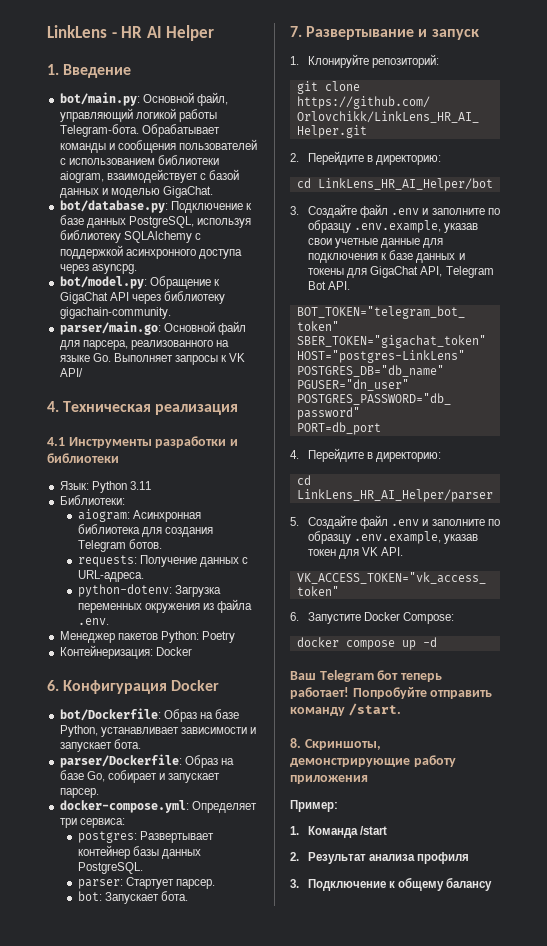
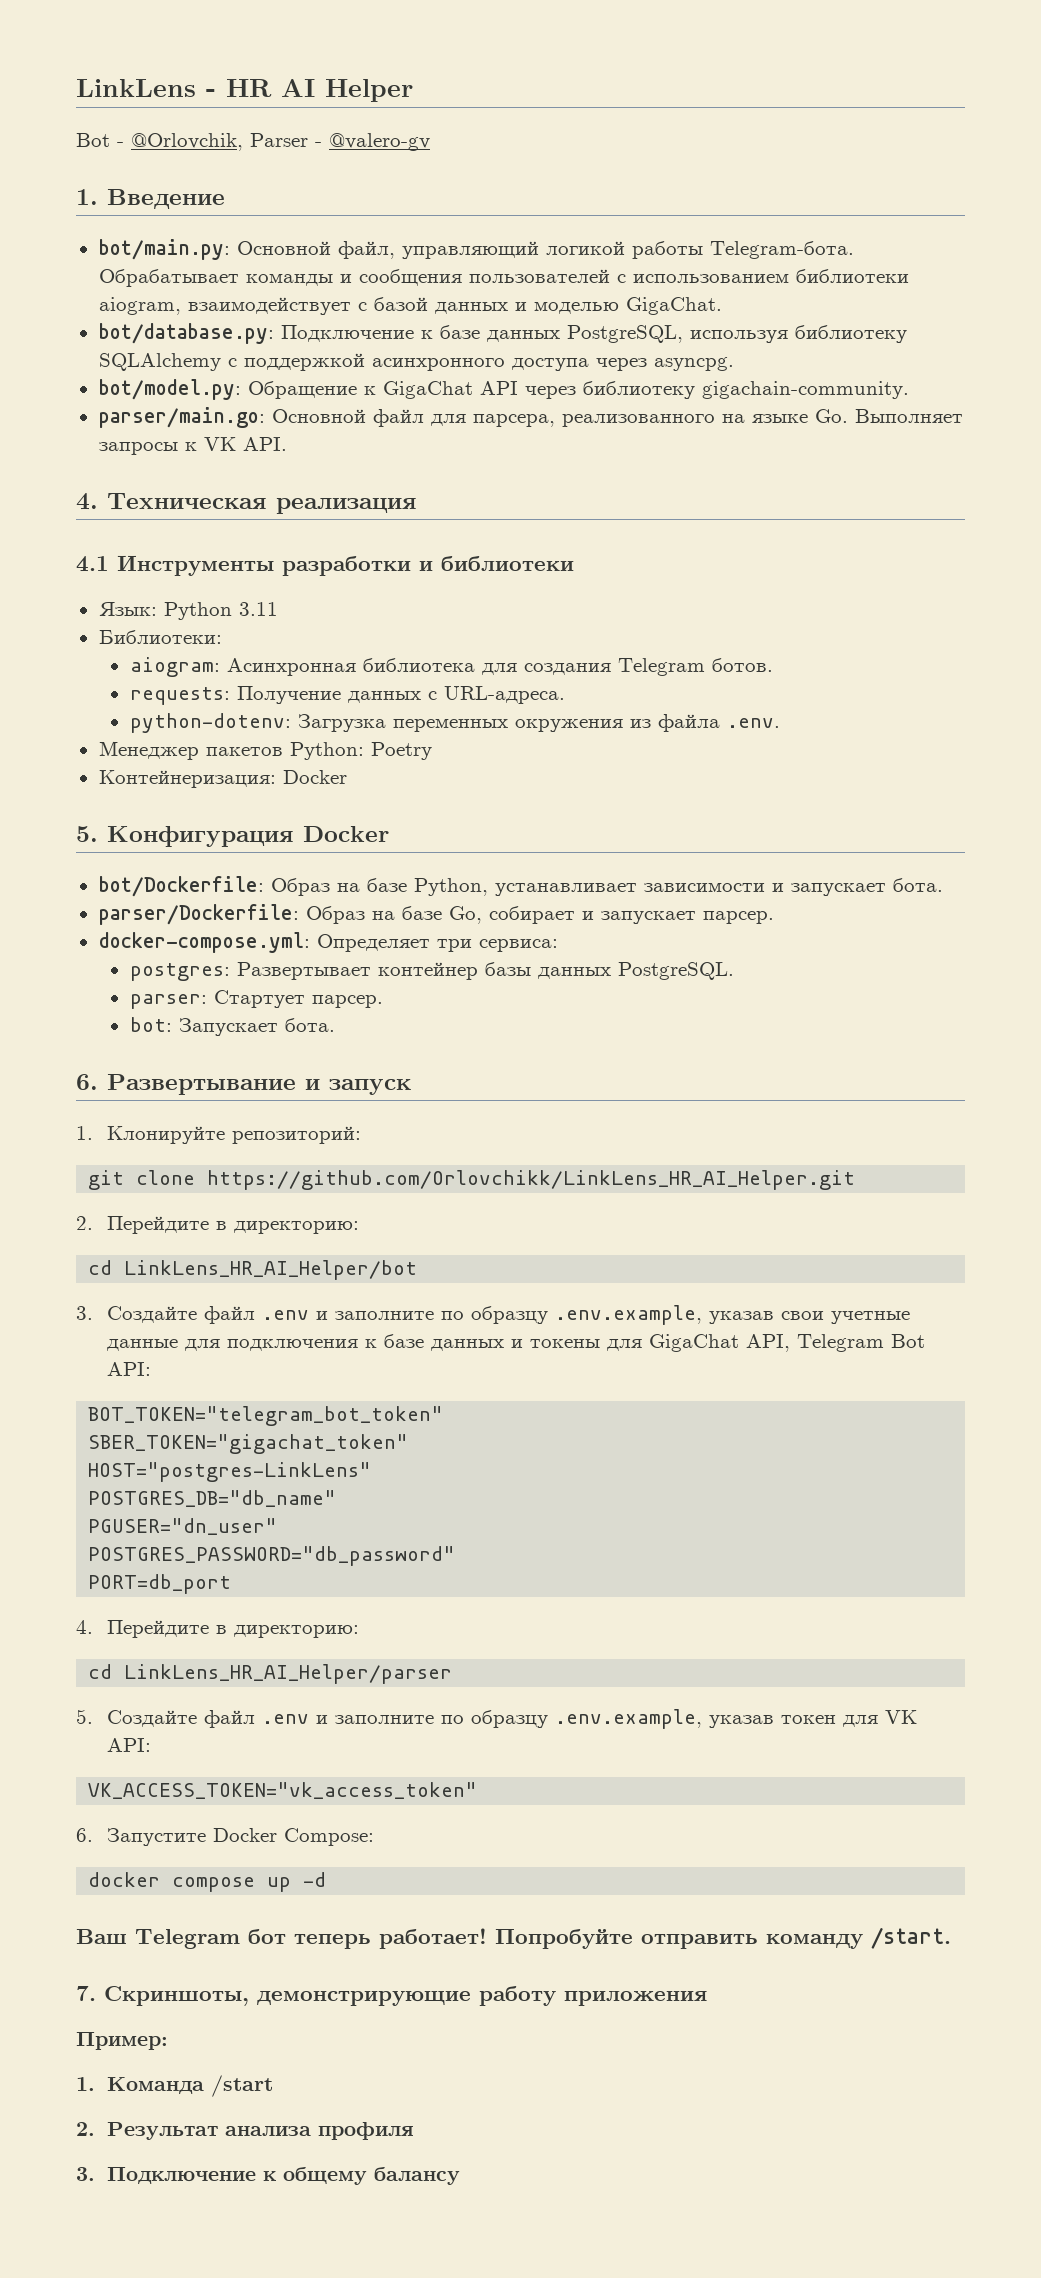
(215, 33) none -> [76,133,430,151] // Bot - @Orlovchik, Parser - @valero-gv
[59,368,83,377] API/ -> [242,437,287,451] API.
[47,680,59,691] 6. -> [76,826,98,842] 5.
[290,26,302,37] 7. -> [76,1074,98,1090] 6.
[328,281,351,290] API. -> [107,1362,152,1376] API:
[381,547,404,556] API. -> [107,1738,152,1752] API:
[290,738,301,748] 8. -> [76,1986,96,2001] 7.

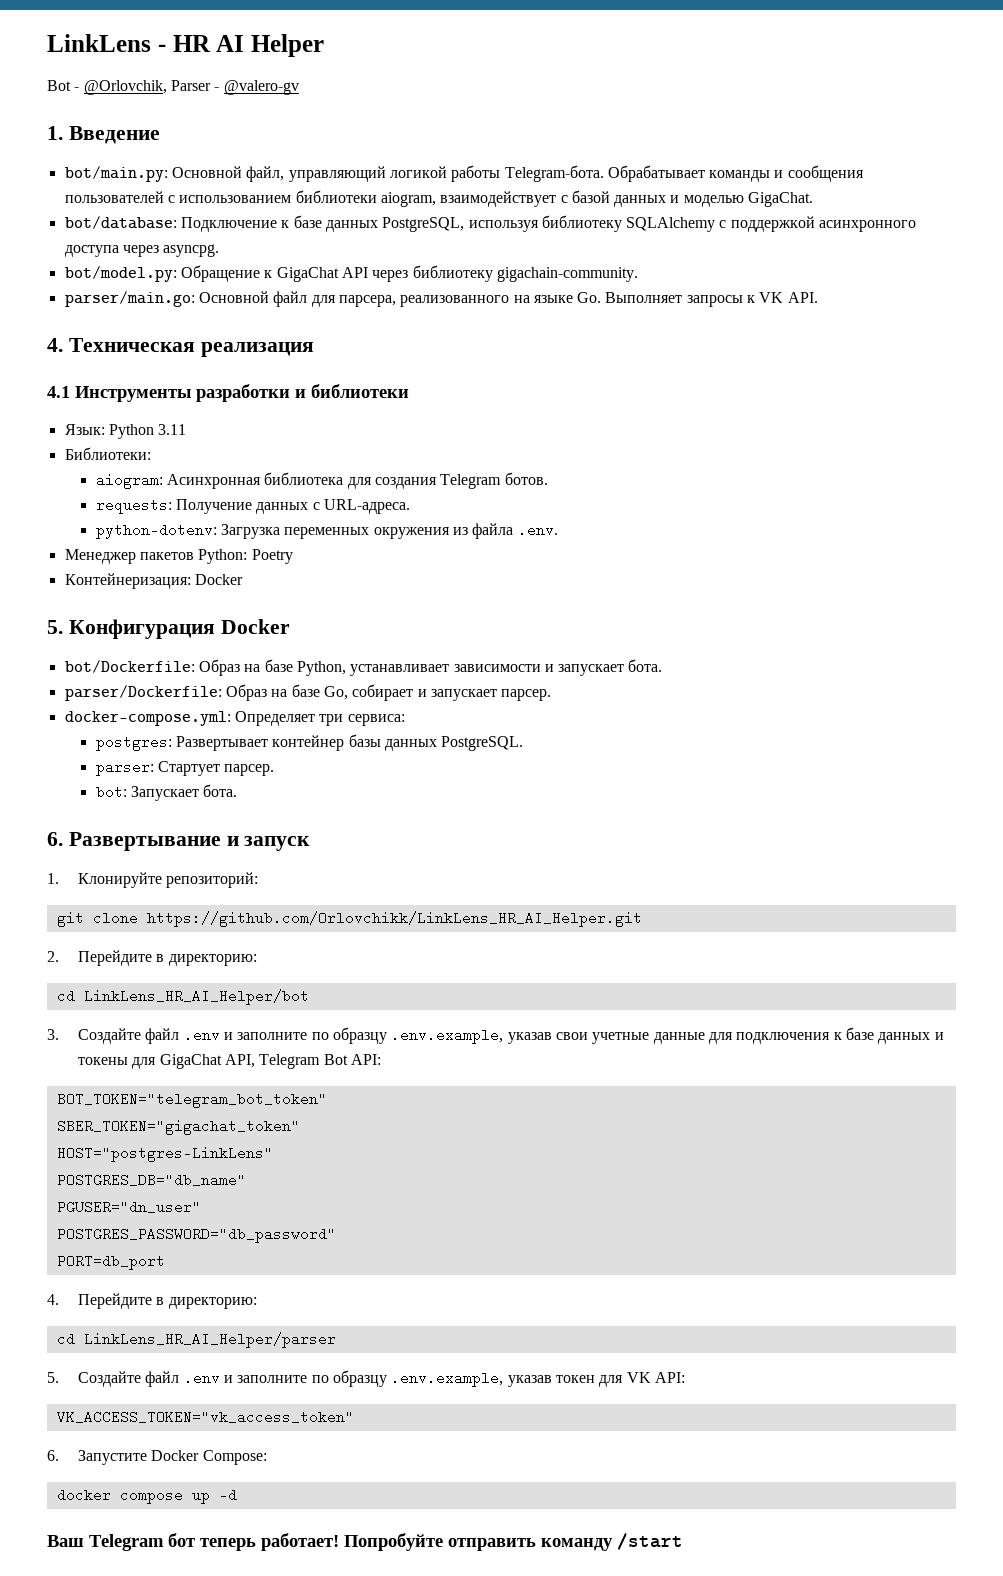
[98,323,274,344] bot/database.py: -> [64,216,177,229] bot/database:
[871,1927,951,1949] [76,1986,707,2006] [76,2032,168,2050] [76,2075,274,2097] [76,2122,415,2140] [76,2167,461,2185] /start. // 7. Скриншоты, демонстрирующие работу приложения // Пример: // 1. Команда /start // 2. Результат анализа профиля // 3. Подключение к общему балансу -> [617,1533,683,1550] /start

